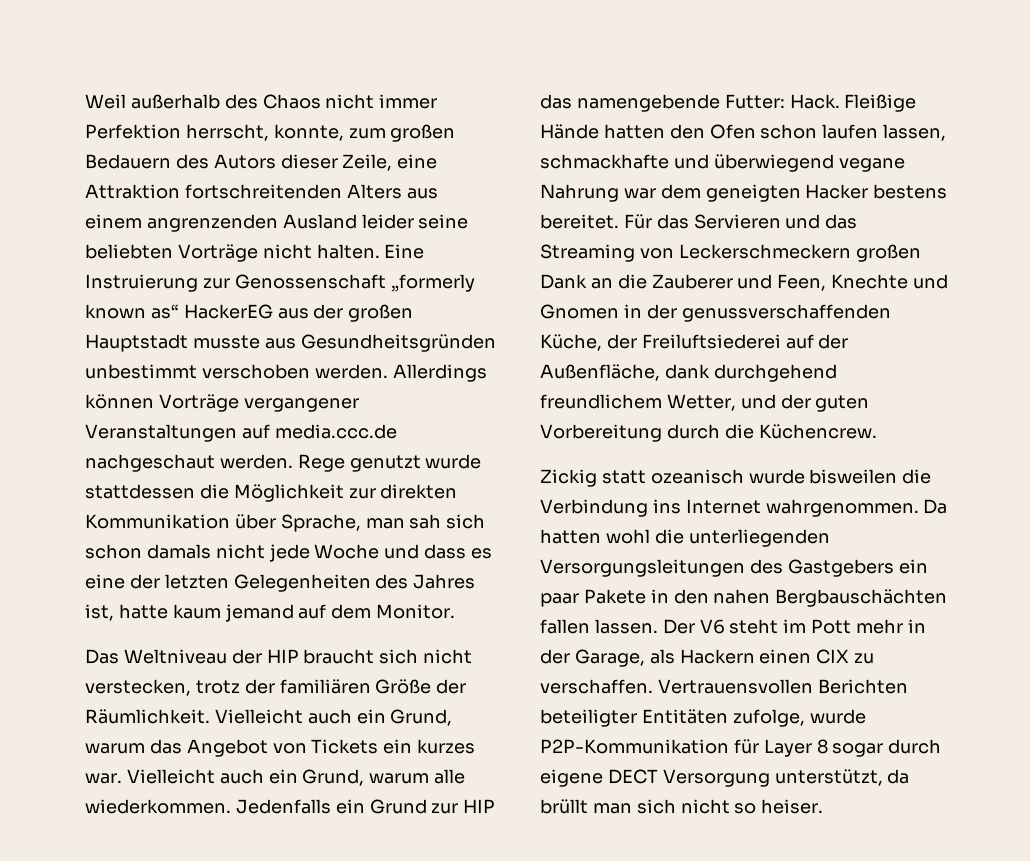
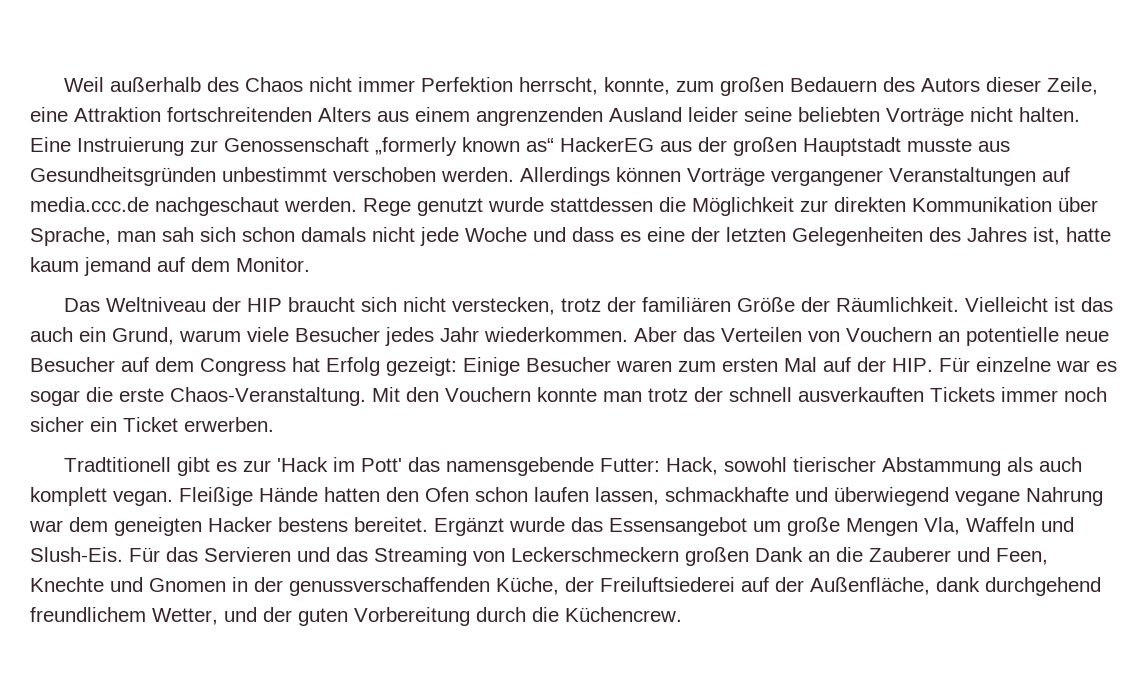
[307,709,453,726] [85,739,476,757] [85,769,466,786] [85,799,496,814] [540,94,840,112] auch ein Grund, warum das Angebot von Tickets ein kurzes war. Vielleicht auch ein Grund, warum alle wiederkommen. Jedenfalls ein Grund zur HIP das namengebende Futter: Hack. -> [1053,297,1113,312] [30,327,1109,346] [30,357,1117,376] [30,387,1107,406] [30,417,274,432] [63,457,1082,476] [30,487,173,506] ist das auch ein Grund, warum viele Besucher jedes Jahr wiederkommen. Aber das Verteilen von Vouchern an potentielle neue Besucher auf dem Congress hat Erfolg gezeigt: Einige Besucher waren zum ersten Mal auf der HIP. Für einzelne war es sogar die erste Chaos-Veranstaltung. Mit den Vouchern konnte man trotz der schnell ausverkauften Tickets immer noch sicher ein Ticket erwerben. // Tradtitionell gibt es zur 'Hack im Pott' das namensgebende Futter: Hack, sowohl tierischer Abstammung als auch komplett vegan.
(619, 221) none -> [434,517,1074,536] [30,547,123,562] Ergänzt wurde das Essensangebot um große Mengen Vla, Waffeln und Slush-Eis.
[540,469,932,487] [540,499,948,517] [540,529,830,547] [540,559,928,577] [540,589,948,607] [540,619,926,634] [540,649,875,667] [540,679,908,694] [540,709,866,727] [540,739,942,757] [540,769,910,787] [540,799,824,814] // Zickig statt ozeanisch wurde bisweilen die Verbindung ins Internet wahrgenommen. Da hatten wohl die unterliegenden Versorgungsleitungen des Gastgebers ein paar Pakete in den nahen Bergbauschächten fallen lassen. Der V6 steht im Pott mehr in der Garage, als Hackern einen CIX zu verschaffen. Vertrauensvollen Berichten beteiligter Entitäten zufolge, wurde P2P-Kommunikation für Layer 8 sogar durch eigene DECT Versorgung unterstützt, da brüllt man sich nicht so heiser. -> (682, 614) none

